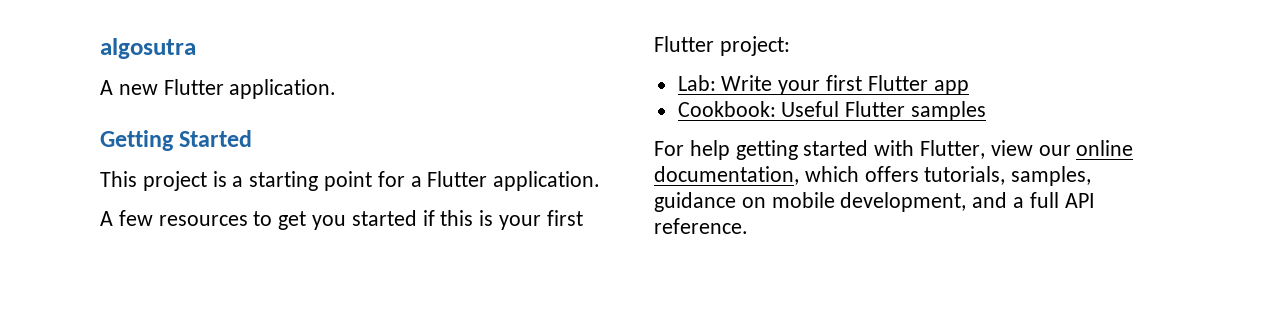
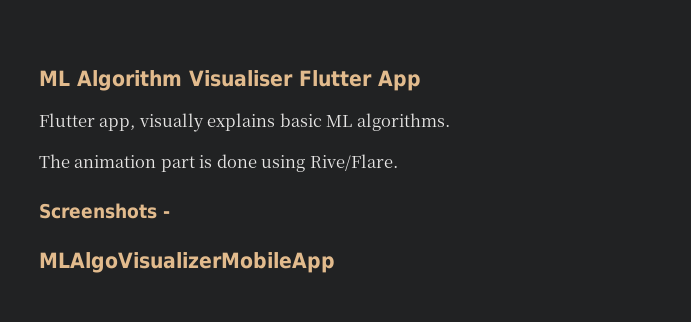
[100,38,196,59] [100,79,337,99] [100,130,253,151] [100,171,601,191] [100,210,583,230] [654,36,790,56] [677,75,969,95] [677,101,987,121] [654,140,1134,160] [654,166,1092,186] [654,192,1095,212] [654,218,748,234] algosutra // A new Flutter application. // Getting Started // This project is a starting point for a Flutter application. // A few resources to get you started if this is your first Flutter project: // Lab: Write your first Flutter app // Cookbook: Useful Flutter samples // For help getting started with Flutter, view our online documentation, which offers tutorials, samples, guidance on mobile development, and a full API reference. -> [39,70,421,91] [39,113,450,132] [39,154,398,172] [39,203,170,219] [39,252,335,273] ML Algorithm Visualiser Flutter App // Flutter app, visually explains basic ML algorithms. // The animation part is done using Rive/Flare. // Screenshots - // MLAlgoVisualizerMobileApp

